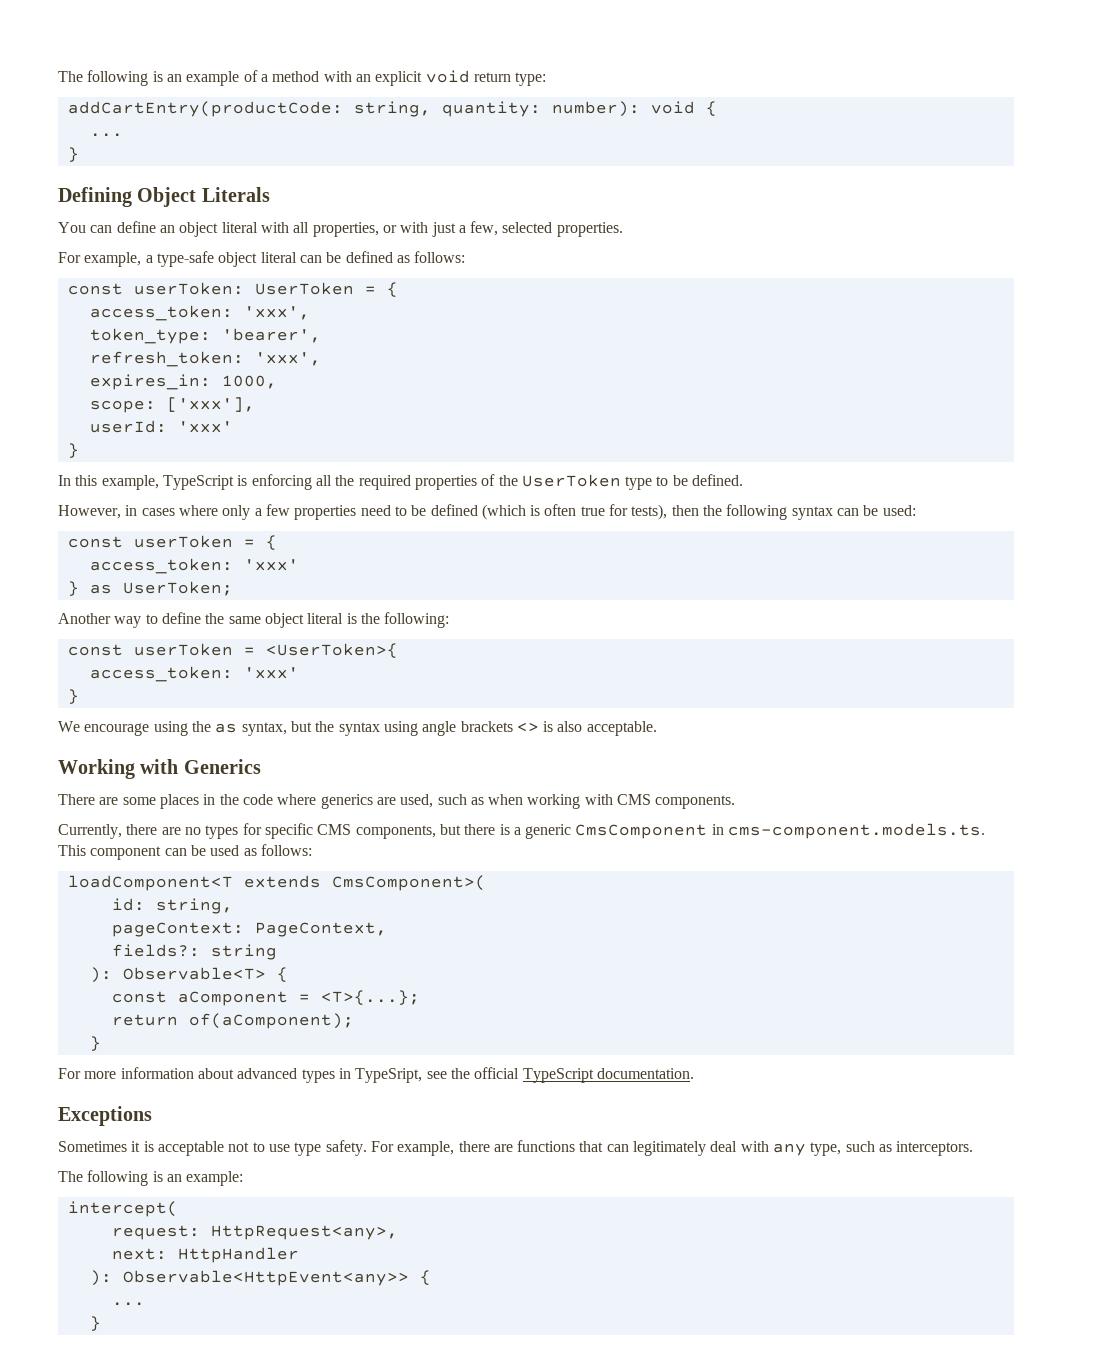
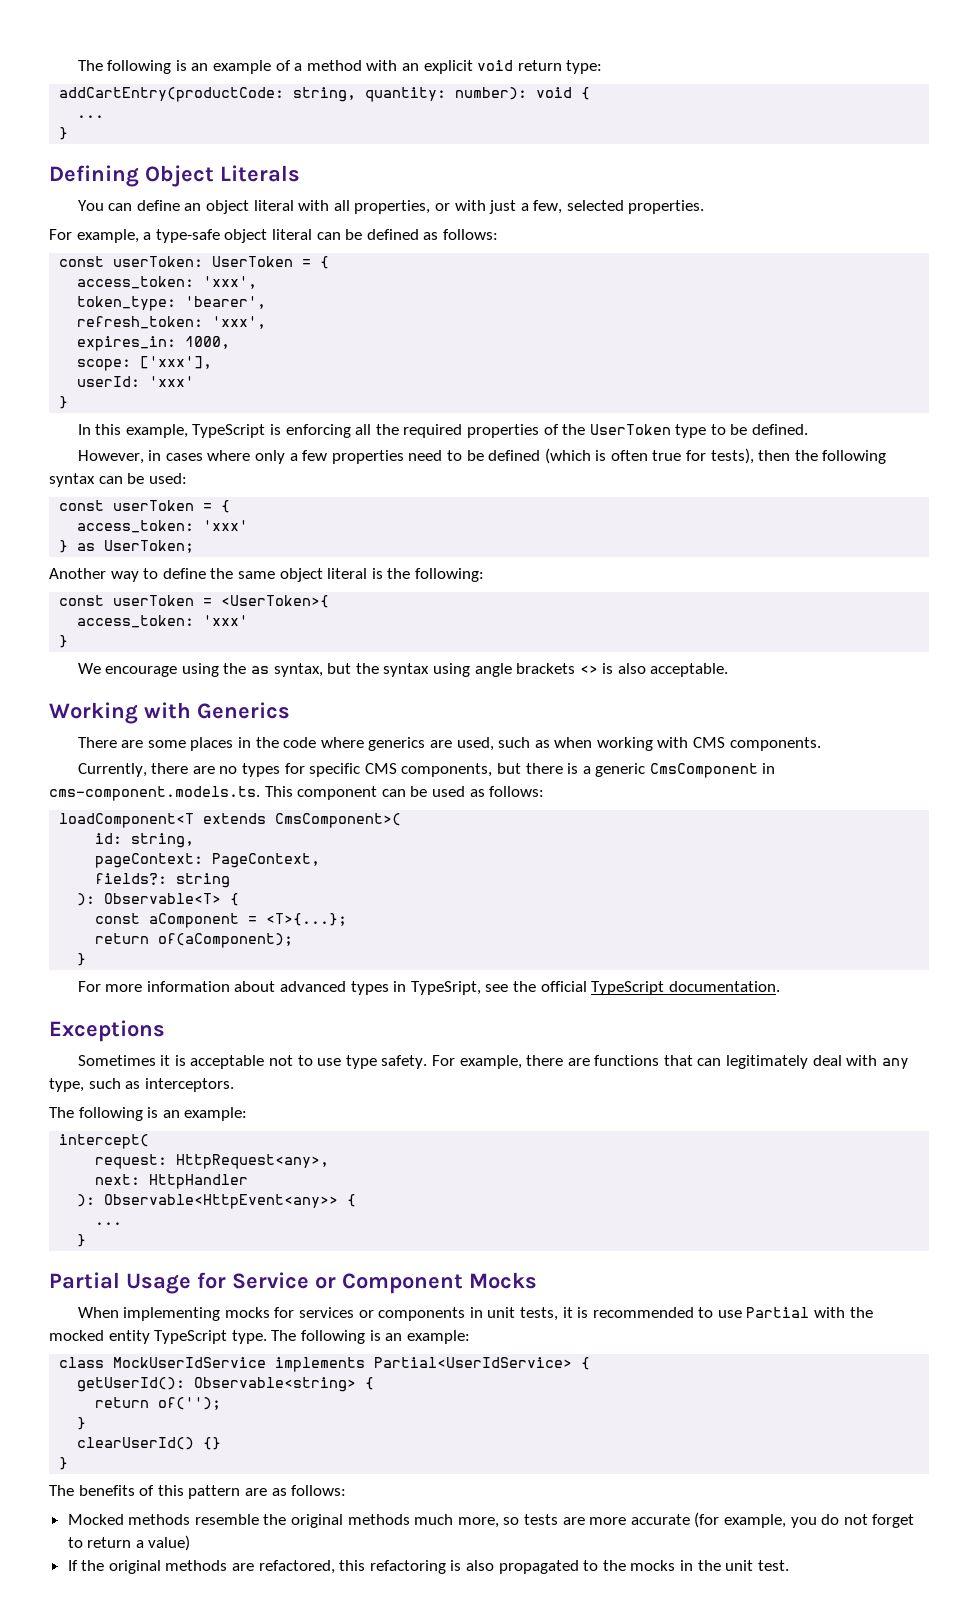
(101, 1323) none -> [49,1272,537,1294] [77,1307,873,1321] [49,1330,470,1344] [59,1357,591,1372] [77,1377,375,1392] [95,1397,222,1410] [77,1417,87,1430] [77,1437,222,1450] [59,1457,69,1470] [49,1485,347,1499] [67,1512,915,1528] [67,1535,191,1551] [67,1560,789,1574] // Partial Usage for Service or Component Mocks // When implementing mocks for services or components in unit tests, it is recommended to use Partial with the mocked entity TypeScript type. The following is an example: // class MockUserIdService implements Partial<UserIdService> { // getUserId(): Observable<string> { // return of(''); // } // clearUserId() {} // } // The benefits of this pattern are as follows: // Mocked methods resemble the original methods much more, so tests are more accurate (for example, you do not forget to return a value) // If the original methods are refactored, this refactoring is also propagated to the mocks in the unit test.

